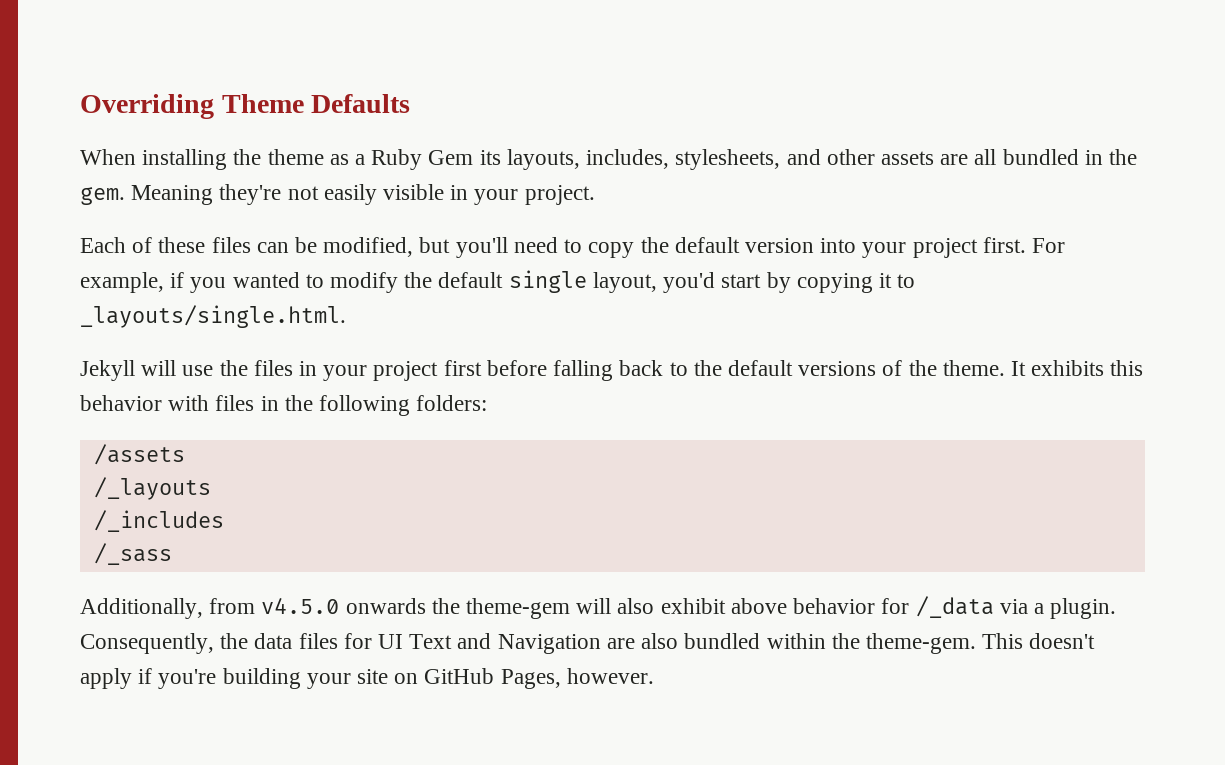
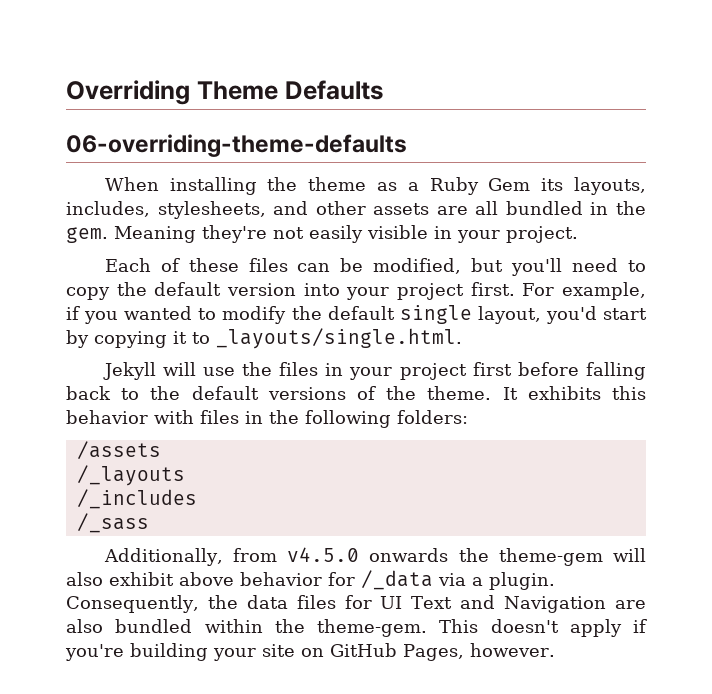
(411, 103) none -> [66,134,407,157] // 06-overriding-theme-defaults

